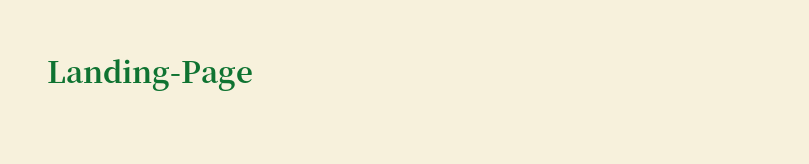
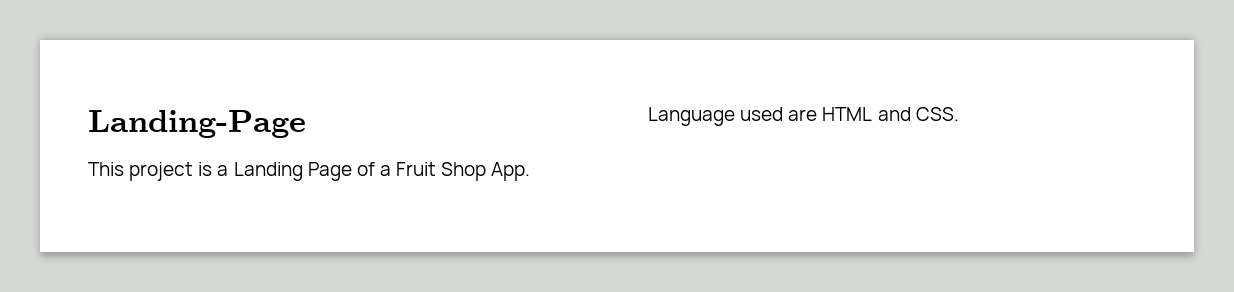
(253, 75) none -> [88,162,531,181] [648,107,959,126] // This project is a Landing Page of a Fruit Shop App. Language used are HTML and CSS.

